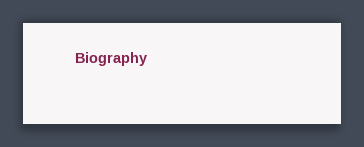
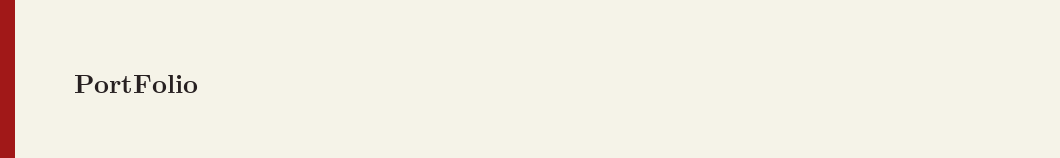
[75,52,147,66] Biography -> [74,75,198,93] PortFolio

